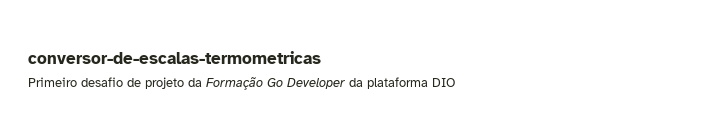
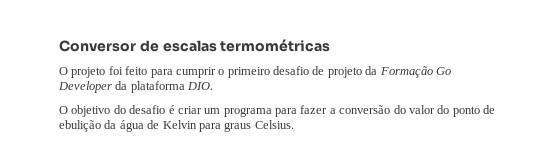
[28,51,321,64] [28,77,77,87] conversor-de-escalas-termometricas // Primeiro -> [59,39,331,52] [59,66,270,78] Conversor de escalas termométricas // O projeto foi feito para cumprir o primeiro
[432,78,455,87] DIO -> [187,82,214,90] [59,105,495,117] [59,120,294,132] DIO. // O objetivo do desafio é criar um programa para fazer a conversão do valor do ponto de ebulição da água de Kelvin para graus Celsius.

